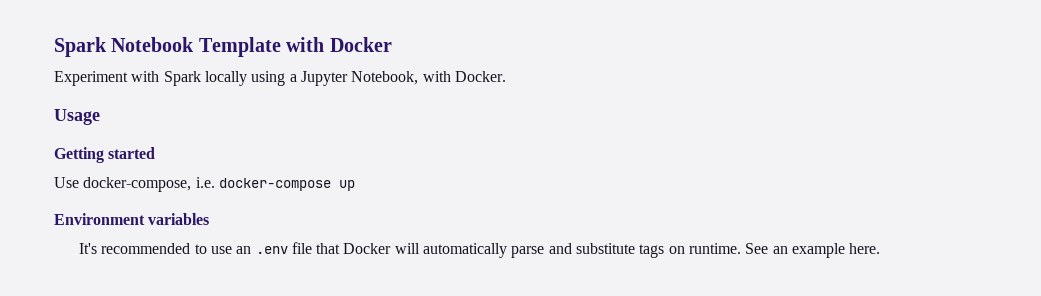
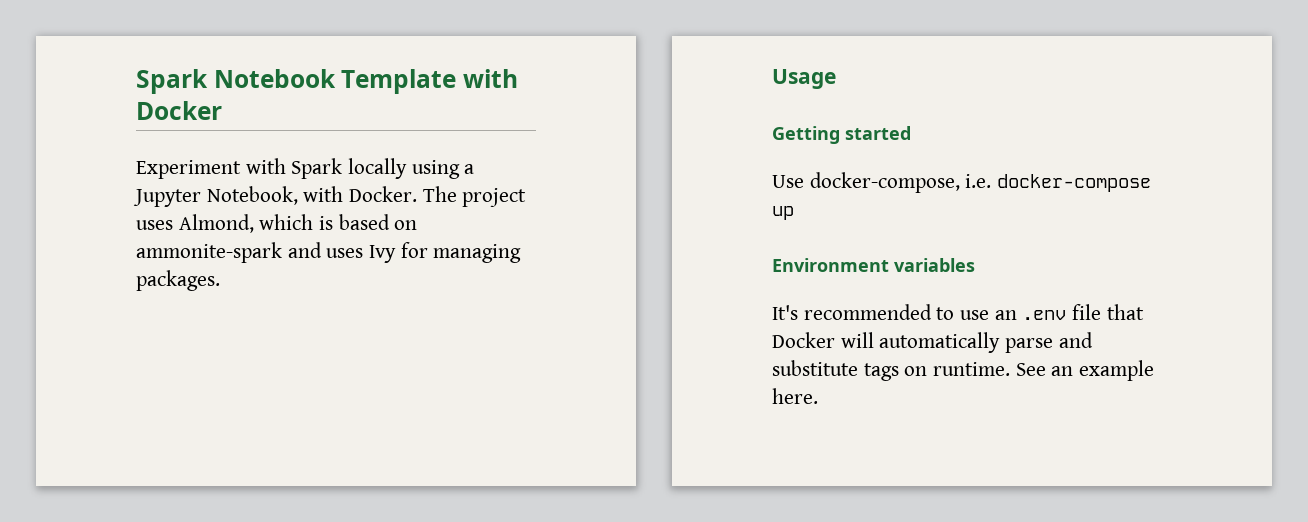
(506, 76) none -> [422,186,527,207] [136,214,418,233] [136,242,522,263] [136,270,220,291] The project uses Almond, which is based on ammonite-spark and uses Ivy for managing packages.

